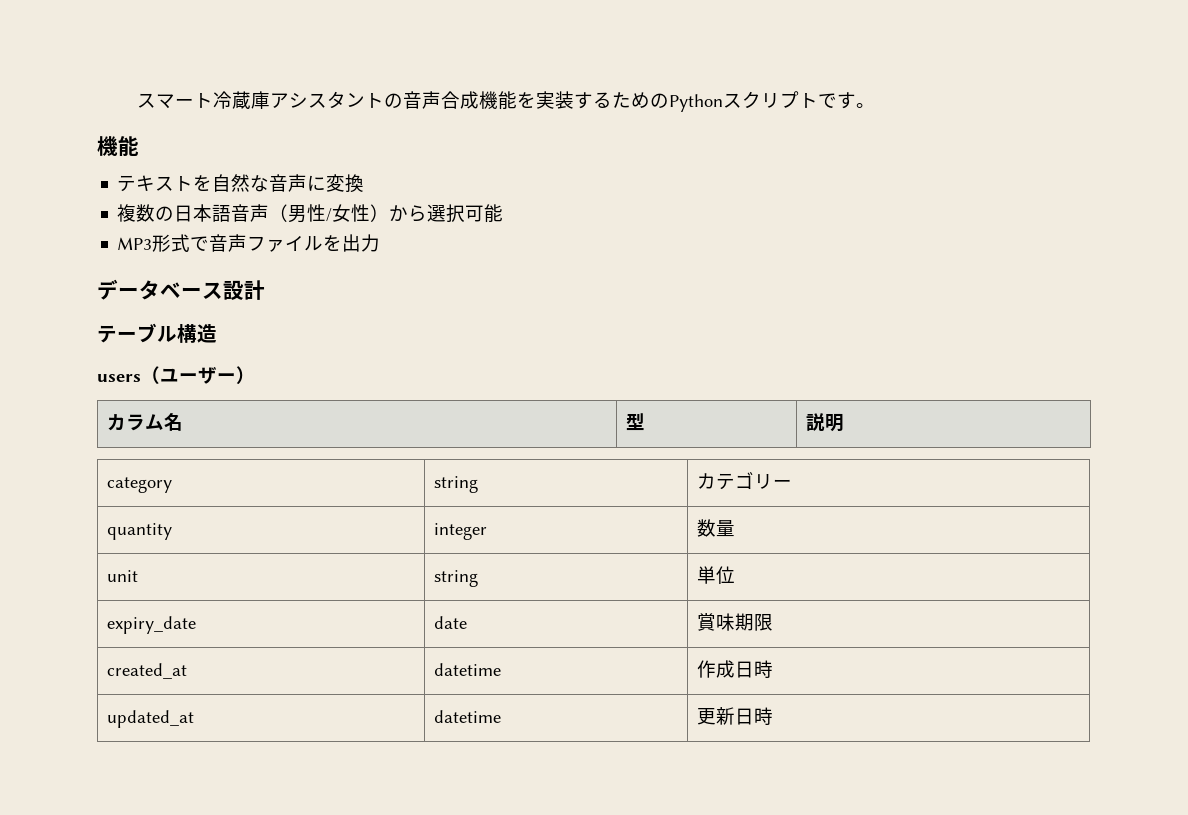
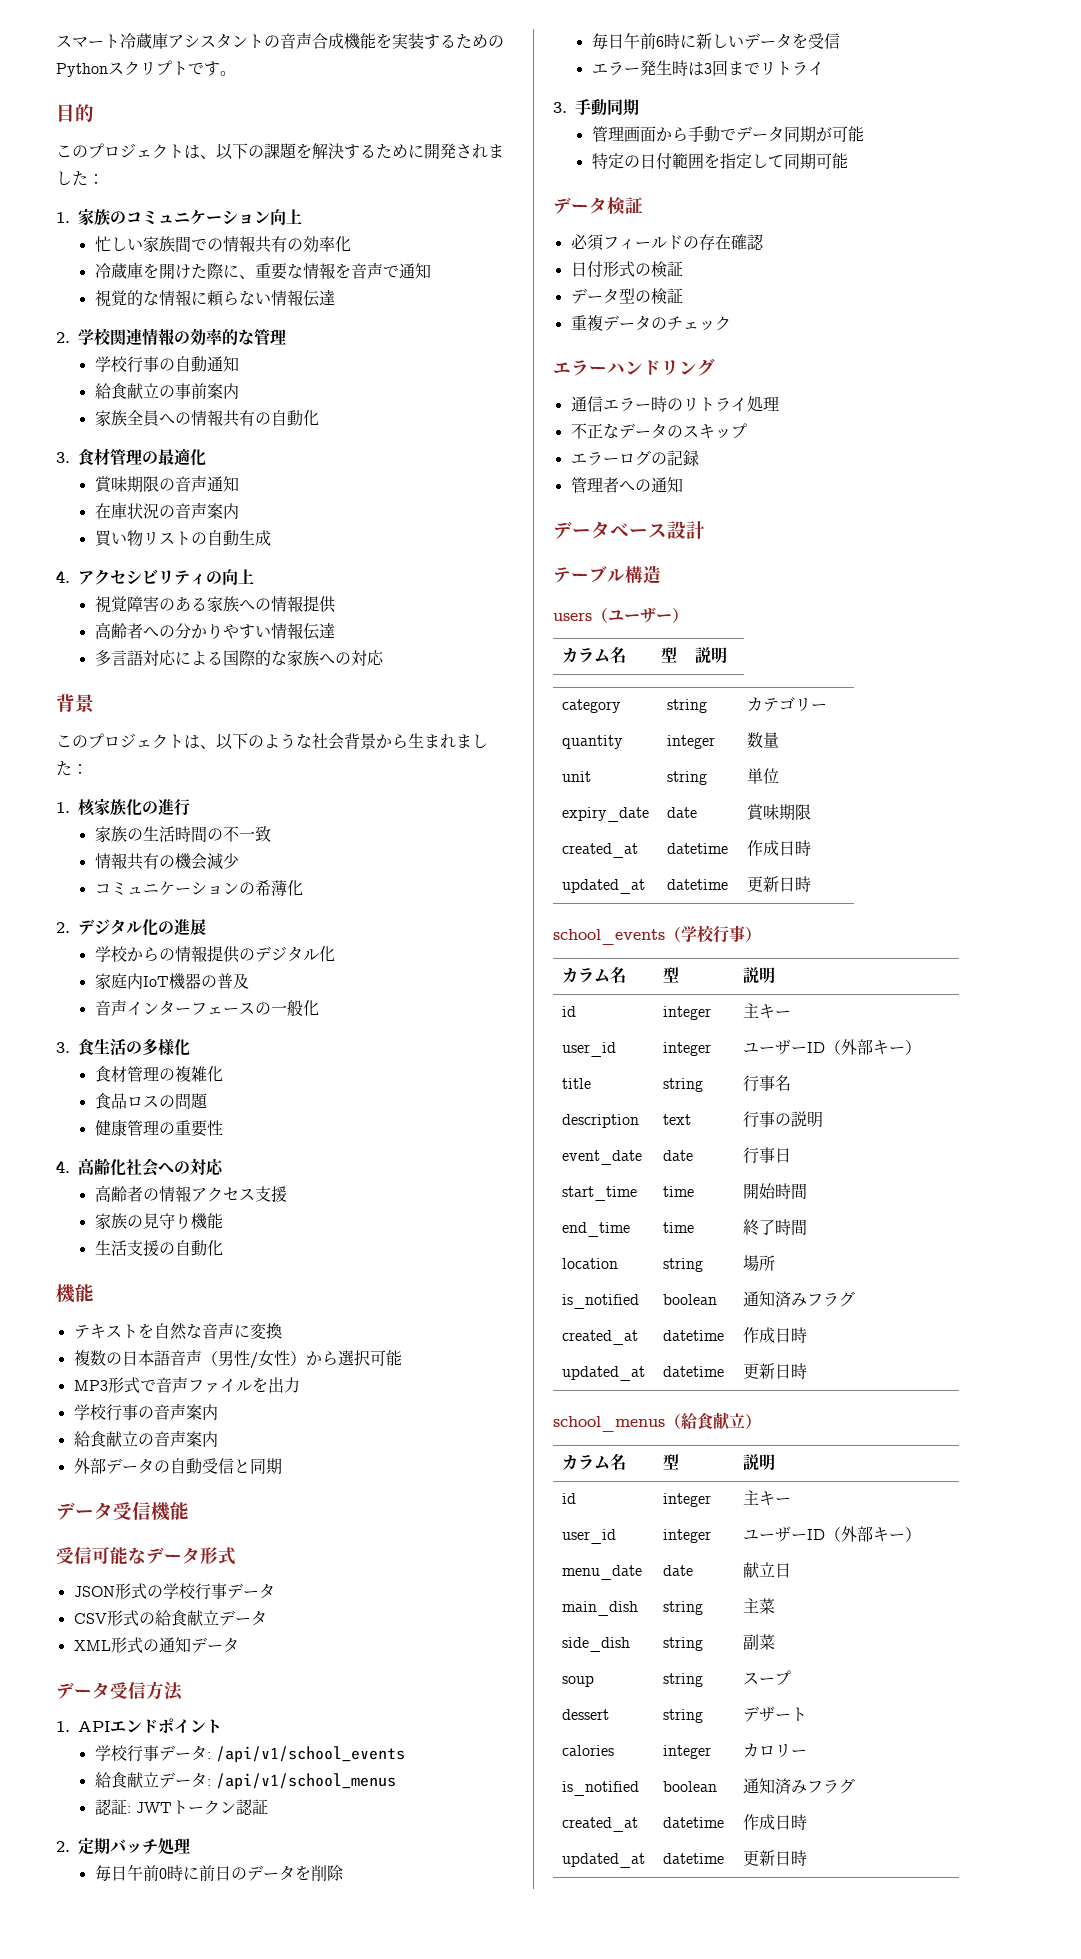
(876, 105) none -> [56,104,94,122] [56,143,504,160] [56,171,104,186] [56,208,302,225] [94,236,351,253] [94,262,431,280] [94,289,335,307] [56,328,286,346] [94,356,239,373] [94,383,239,399] [94,410,319,427] [56,448,206,466] [94,475,239,493] [94,502,239,519] [94,530,271,547] [56,569,254,585] [94,595,336,613] [94,622,335,640] [94,650,384,667] [56,694,94,713] [56,733,488,750] [56,761,88,776] [56,798,190,816] [94,826,271,843] [94,853,239,870] [94,880,303,896] [56,918,206,936] [94,945,335,963] [94,973,249,990] [94,999,319,1016] [56,1038,190,1056] [94,1066,223,1083] [94,1093,208,1110] [94,1119,223,1137] [56,1158,224,1177] [94,1185,287,1202] [94,1213,223,1230] [94,1240,223,1256] // 目的 // このプロジェクトは、以下の課題を解決するために開発されました： // 1.家族のコミュニケーション向上 // 忙しい家族間での情報共有の効率化 // 冷蔵庫を開けた際に、重要な情報を音声で通知 // 視覚的な情報に頼らない情報伝達 // 2.学校関連情報の効率的な管理 // 学校行事の自動通知 // 給食献立の事前案内 // 家族全員への情報共有の自動化 // 3.食材管理の最適化 // 賞味期限の音声通知 // 在庫状況の音声案内 // 買い物リストの自動生成 // 4.アクセシビリティの向上 // 視覚障害のある家族への情報提供 // 高齢者への分かりやすい情報伝達 // 多言語対応による国際的な家族への対応 // 背景 // このプロジェクトは、以下のような社会背景から生まれました： // 1.核家族化の進行 // 家族の生活時間の不一致 // 情報共有の機会減少 // コミュニケーションの希薄化 // 2.デジタル化の進展 // 学校からの情報提供のデジタル化 // 家庭内IoT機器の普及 // 音声インターフェースの一般化 // 3.食生活の多様化 // 食材管理の複雑化 // 食品ロスの問題 // 健康管理の重要性 // 4.高齢化社会への対応 // 高齢者の情報アクセス支援 // 家族の見守り機能 // 生活支援の自動化
(381, 243) none -> [73,1403,218,1421] [73,1430,218,1447] [73,1458,282,1474] [56,1502,189,1521] [56,1546,236,1565] [73,1583,275,1600] [73,1610,267,1626] [73,1637,239,1653] [56,1681,183,1701] [56,1718,222,1734] [94,1745,405,1763] [94,1772,396,1790] [94,1799,268,1815] [56,1838,190,1855] [94,1865,344,1882] [591,33,840,50] [591,60,824,76] [553,99,639,116] [591,126,864,142] [591,153,848,170] [553,197,643,214] [570,234,764,251] [570,261,683,278] [570,288,683,304] [570,315,731,331] [553,359,715,376] [570,396,779,412] [570,423,747,439] [570,450,699,466] [570,477,683,493] // 学校行事の音声案内 // 給食献立の音声案内 // 外部データの自動受信と同期 // データ受信機能 // 受信可能なデータ形式 // JSON形式の学校行事データ // CSV形式の給食献立データ // XML形式の通知データ // データ受信方法 // 1. APIエンドポイント // 学校行事データ: /api/v1/school_events // 給食献立データ: /api/v1/school_menus // 認証: JWTトークン認証 // 2.定期バッチ処理 // 毎日午前0時に前日のデータを削除 // 毎日午前6時に新しいデータを受信 // エラー発生時は3回までリトライ // 3.手動同期 // 管理画面から手動でデータ同期が可能 // 特定の日付範囲を指定して同期可能 // データ検証 // 必須フィールドの存在確認 // 日付形式の検証 // データ型の検証 // 重複データのチェック // エラーハンドリング // 通信エラー時のリトライ処理 // 不正なデータのスキップ // エラーログの記録 // 管理者への通知
(774, 716) none -> [553,925,761,945] [561,966,626,983] [662,967,679,983] [742,967,775,983] [561,1006,576,1017] [662,1006,711,1020] [742,1003,791,1019] [561,1042,616,1057] [662,1042,711,1056] [742,1039,921,1055] [561,1078,591,1089] [662,1078,703,1092] [742,1075,791,1092] [561,1114,639,1128] [662,1114,691,1125] [742,1111,823,1128] [561,1150,642,1165] [662,1150,693,1161] [742,1147,791,1164] [561,1186,637,1201] [662,1186,694,1197] [742,1183,807,1199] [561,1222,630,1237] [662,1222,694,1233] [742,1219,807,1236] [561,1258,618,1269] [662,1258,703,1272] [742,1255,775,1271] [561,1294,639,1309] [662,1294,717,1305] [742,1291,855,1307] [561,1330,638,1345] [662,1330,724,1341] [742,1327,807,1343] [561,1366,645,1381] [662,1366,724,1377] [742,1363,807,1379] [553,1412,761,1432] [561,1453,626,1470] [662,1454,679,1470] [742,1454,775,1470] [561,1493,576,1504] [662,1493,711,1507] [742,1490,791,1506] [561,1529,616,1544] [662,1529,711,1543] [742,1526,921,1542] [561,1565,642,1580] [662,1565,693,1576] [742,1562,791,1578] [561,1601,638,1616] [662,1601,703,1615] [742,1598,775,1614] [561,1637,630,1652] [662,1637,703,1651] [742,1634,775,1650] [561,1675,594,1687] [662,1673,703,1687] [742,1670,791,1686] [561,1709,609,1720] [662,1709,703,1723] [742,1706,807,1722] [561,1745,614,1756] [662,1745,711,1759] [742,1743,807,1758] [561,1781,639,1796] [662,1781,717,1792] [742,1778,855,1794] [561,1817,638,1832] [662,1817,724,1828] [742,1814,807,1830] [561,1853,645,1868] [662,1853,724,1864] [742,1850,807,1866] // school_events（学校行事） // カラム名 | 型 | 説明 // id | integer | 主キー // user_id | integer | ユーザーID（外部キー） // title | string | 行事名 // description | text | 行事の説明 // event_date | date | 行事日 // start_time | time | 開始時間 // end_time | time | 終了時間 // location | string | 場所 // is_notified | boolean | 通知済みフラグ // created_at | datetime | 作成日時 // updated_at | datetime | 更新日時 // school_menus（給食献立） // カラム名 | 型 | 説明 // id | integer | 主キー // user_id | integer | ユーザーID（外部キー） // menu_date | date | 献立日 // main_dish | string | 主菜 // side_dish | string | 副菜 // soup | string | スープ // dessert | string | デザート // calories | integer | カロリー // is_notified | boolean | 通知済みフラグ // created_at | datetime | 作成日時 // updated_at | datetime | 更新日時

